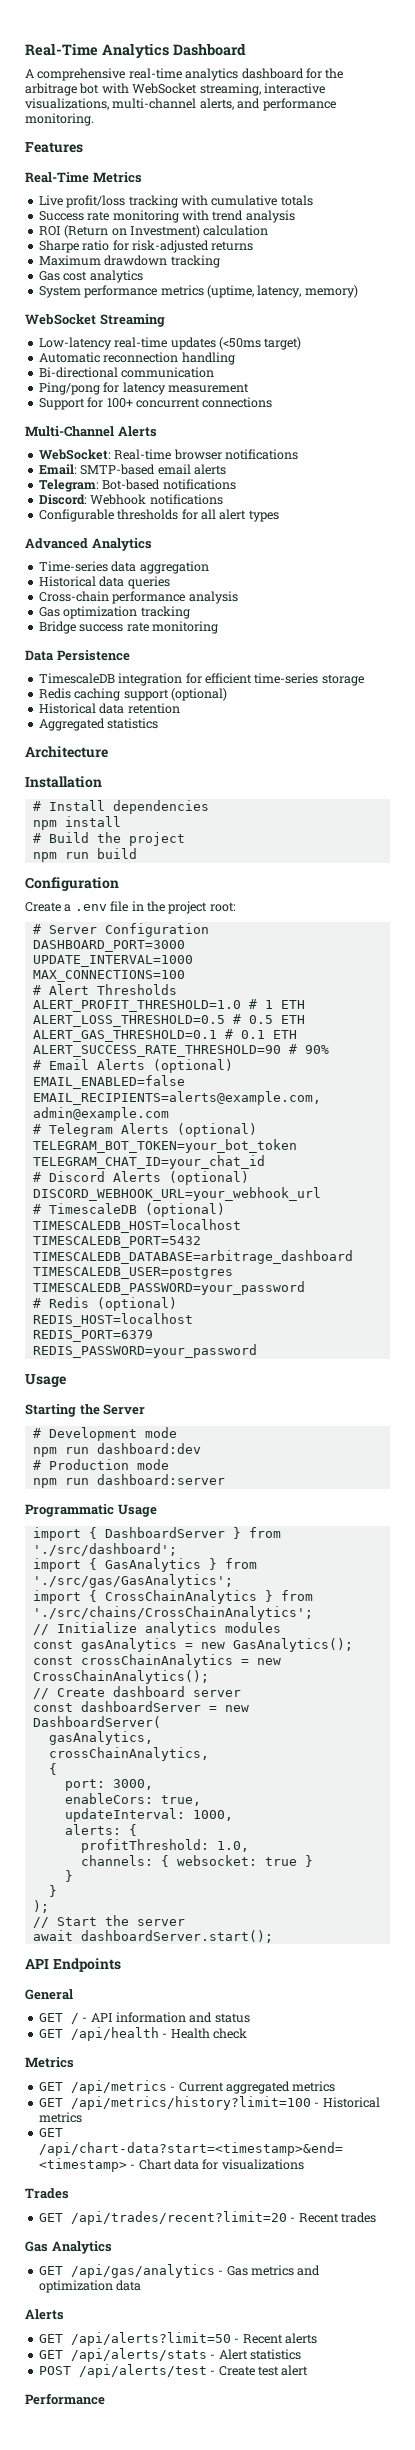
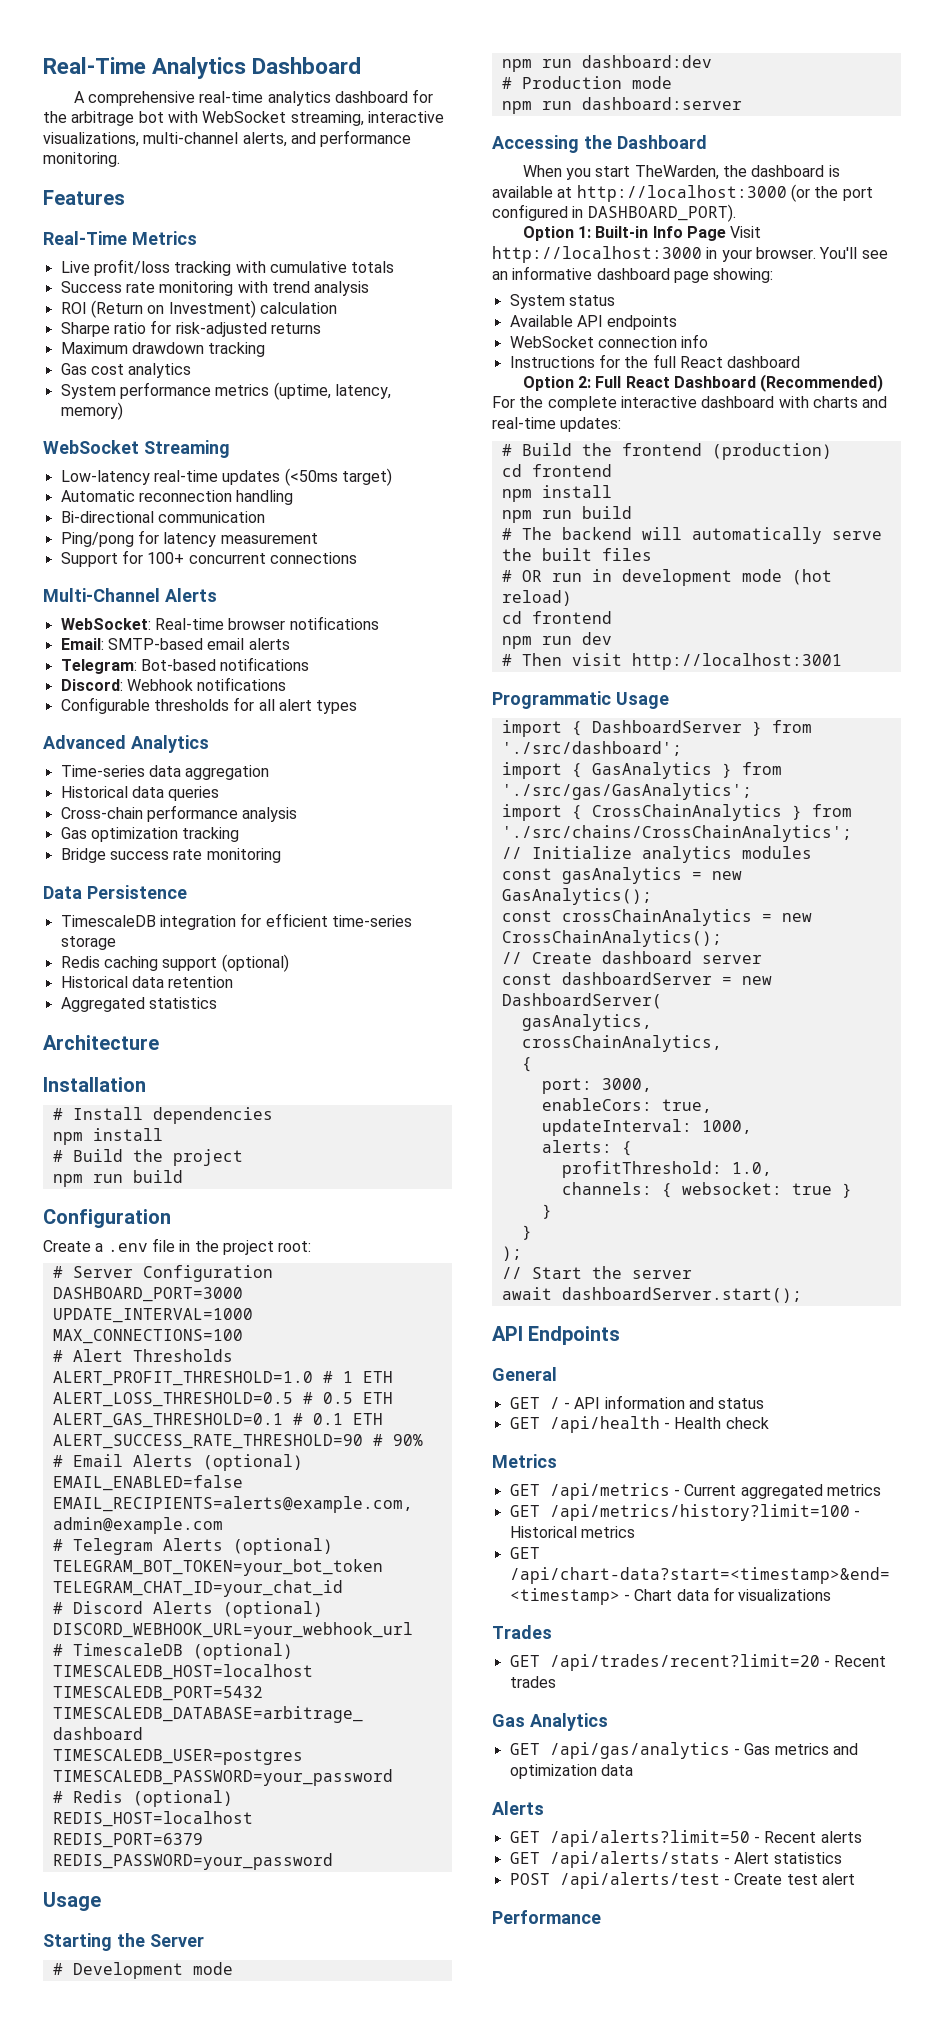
(225, 1479) none -> [492,135,707,153] [522,165,840,180] [492,184,873,202] [492,204,736,222] [522,226,762,241] [492,246,888,263] [492,266,774,283] [509,294,615,309] [509,315,678,330] [509,334,709,348] [509,354,801,368] [522,374,884,392] [492,396,888,411] [492,417,622,432] [501,443,832,460] [501,464,612,477] [501,485,612,502] [501,506,632,523] [501,527,882,544] [501,548,652,561] [501,569,832,586] [501,590,572,606] [501,611,612,624] [501,632,612,649] [501,653,842,670] // Accessing the Dashboard // When you start TheWarden, the dashboard is available at http://localhost:3000 (or the port configured in DASHBOARD_PORT). // Option 1: Built-in Info Page Visit http://localhost:3000 in your browser. You'll see an informative dashboard page showing: // System status // Available API endpoints // WebSocket connection info // Instructions for the full React dashboard // Option 2: Full React Dashboard (Recommended) For the complete interactive dashboard with charts and real-time updates: // # Build the frontend (production) // cd frontend // npm install // npm run build // # The backend will automatically serve the built files // # OR run in development mode (hot reload) // cd frontend // npm run dev // # Then visit http://localhost:3001

